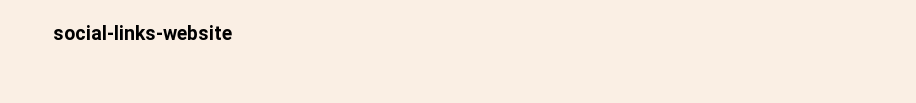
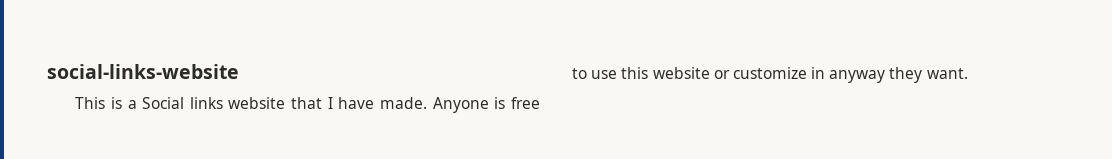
(232, 32) none -> [75,97,541,113] [572,67,968,83] // This is a Social links website that I have made. Anyone is free to use this website or customize in anyway they want.

